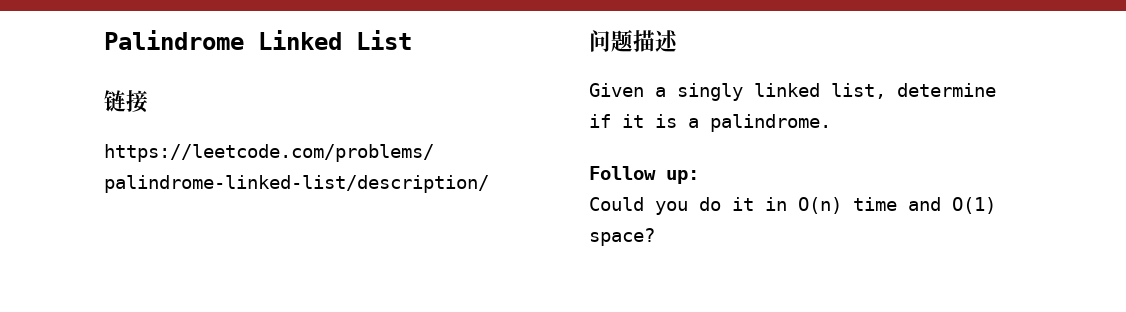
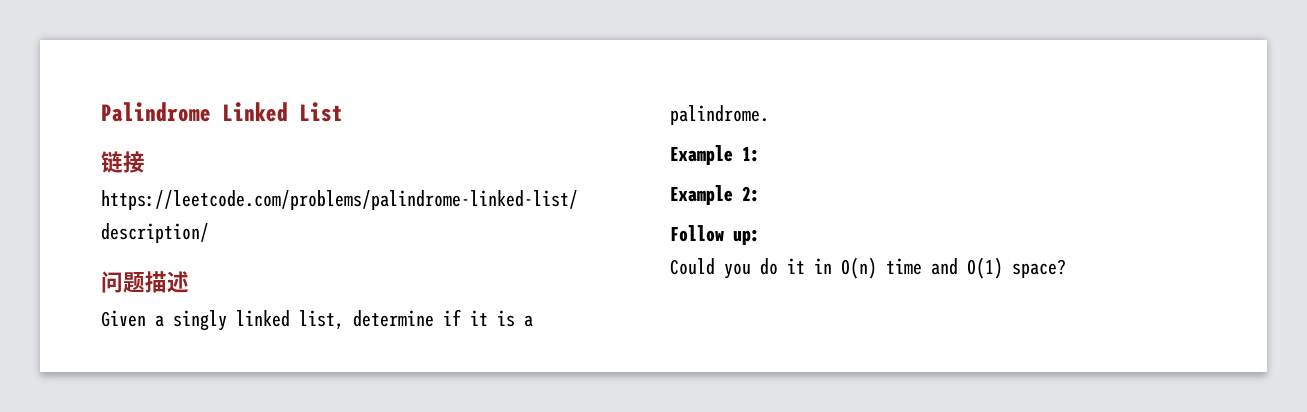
(831, 123) none -> [670,145,760,165] [670,185,760,205] // Example 1: // Example 2:

